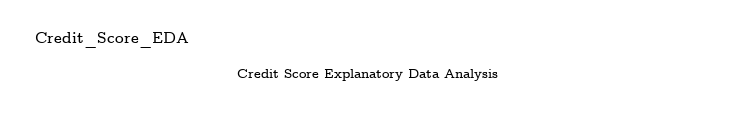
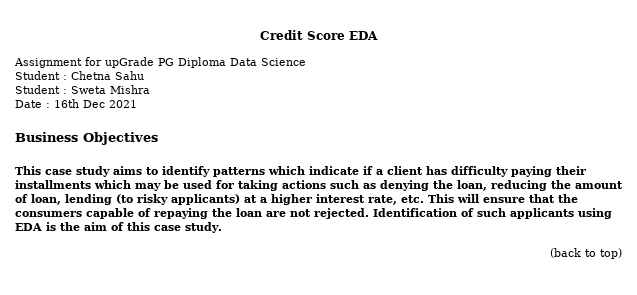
[35,32,189,48] Credit_Score_EDA // -> (260, 35) none
[323,69,498,81] Explanatory Data Analysis -> [349,31,378,40] [14,57,306,68] [15,71,144,80] [15,85,150,94] [15,99,137,108] [15,132,158,145] [15,166,586,177] [15,180,623,191] [15,194,578,205] [15,208,612,219] [15,222,222,233] [550,248,622,259] EDA // Assignment for upGrade PG Diploma Data Science // Student : Chetna Sahu // Student : Sweta Mishra // Date : 16th Dec 2021 // Business Objectives // This case study aims to identify patterns which indicate if a client has difficulty paying their installments which may be used for taking actions such as denying the loan, reducing the amount of loan, lending (to risky applicants) at a higher interest rate, etc. This will ensure that the consumers capable of repaying the loan are not rejected. Identification of such applicants using EDA is the aim of this case study. // (back to top)

